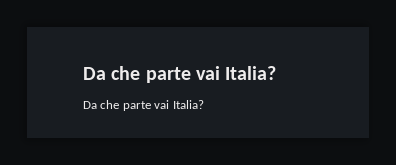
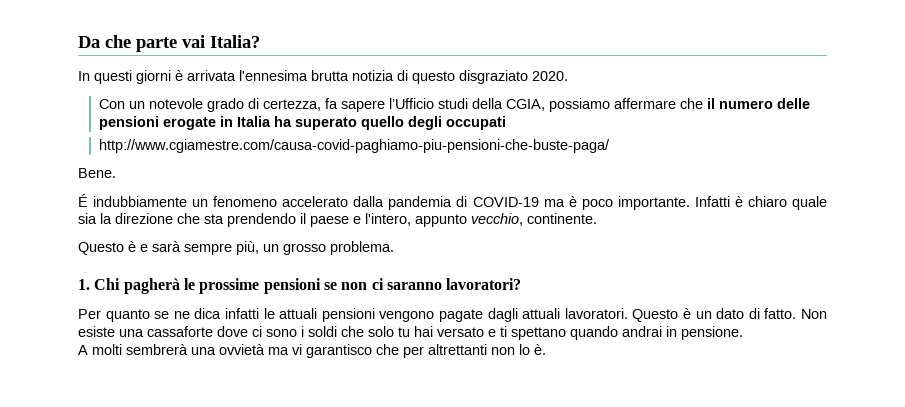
[83,100,204,111] Da che parte vai Italia? -> [78,70,568,84] [99,98,811,112] [99,116,507,130] [99,139,611,153] [78,168,116,178] [78,194,827,210] [78,213,597,227] [78,241,394,255] [78,278,522,294] [78,308,828,322] [78,326,743,340] [78,344,546,358] In questi giorni è arrivata l'ennesima brutta notizia di questo disgraziato 2020. // Con un notevole grado di certezza, fa sapere l’Ufficio studi della CGIA, possiamo affermare che il numero delle pensioni erogate in Italia ha superato quello degli occupati // http://www.cgiamestre.com/causa-covid-paghiamo-piu-pensioni-che-buste-paga/ // Bene. // É indubbiamente un fenomeno accelerato dalla pandemia di COVID-19 ma è poco importante. Infatti è chiaro quale sia la direzione che sta prendendo il paese e l'intero, appunto vecchio, continente. // Questo è e sarà sempre più, un grosso problema. // 1. Chi pagherà le prossime pensioni se non ci saranno lavoratori? // Per quanto se ne dica infatti le attuali pensioni vengono pagate dagli attuali lavoratori. Questo è un dato di fatto. Non esiste una cassaforte dove ci sono i soldi che solo tu hai versato e ti spettano quando andrai in pensione. // A molti sembrerà una ovvietà ma vi garantisco che per altrettanti non lo è.

